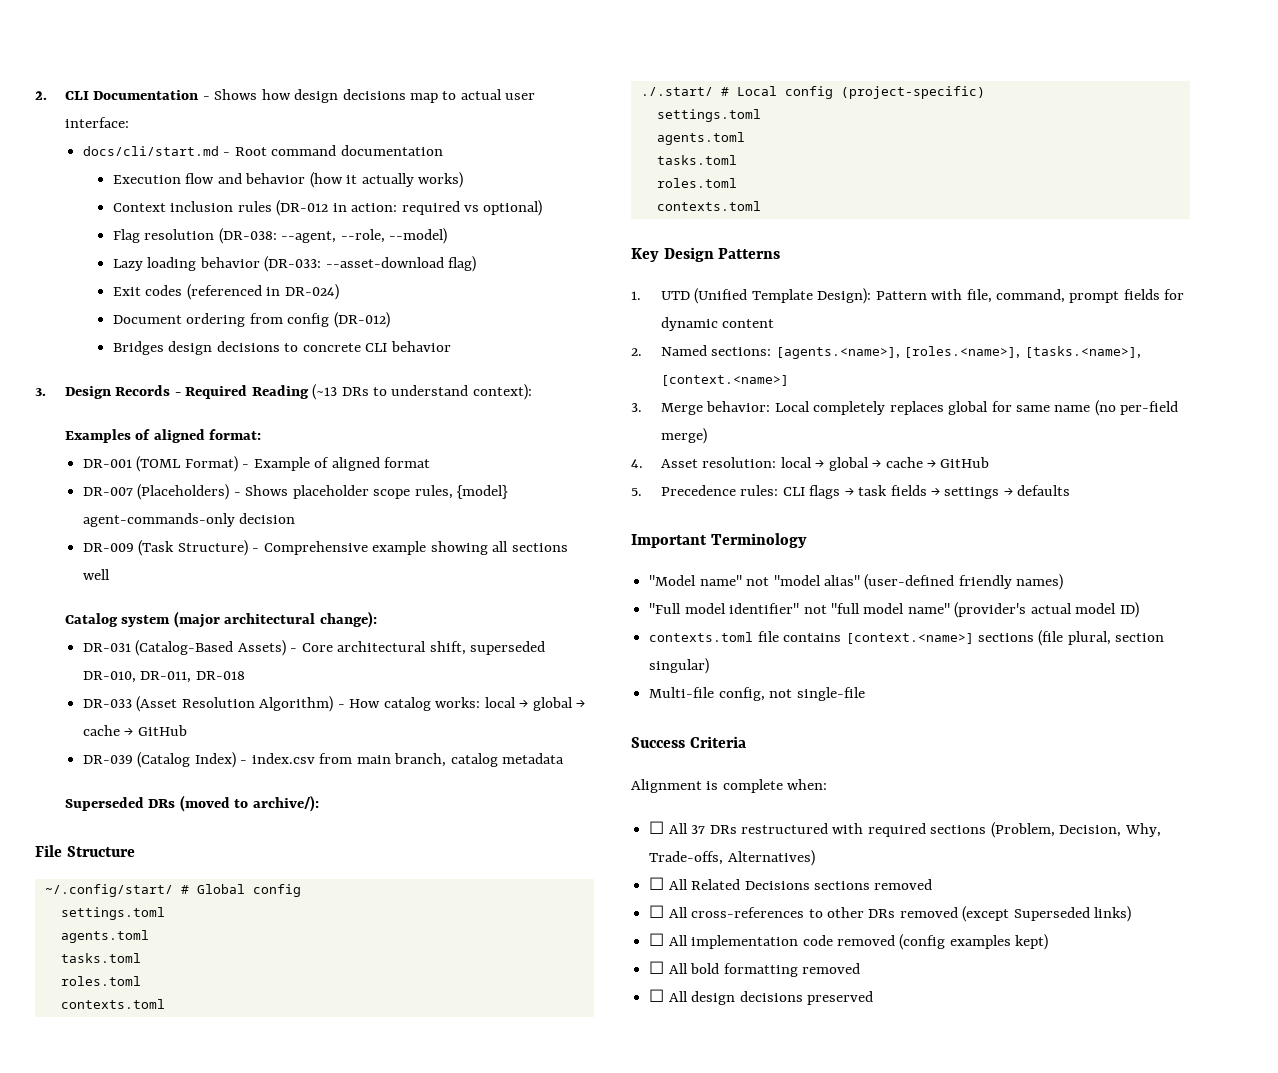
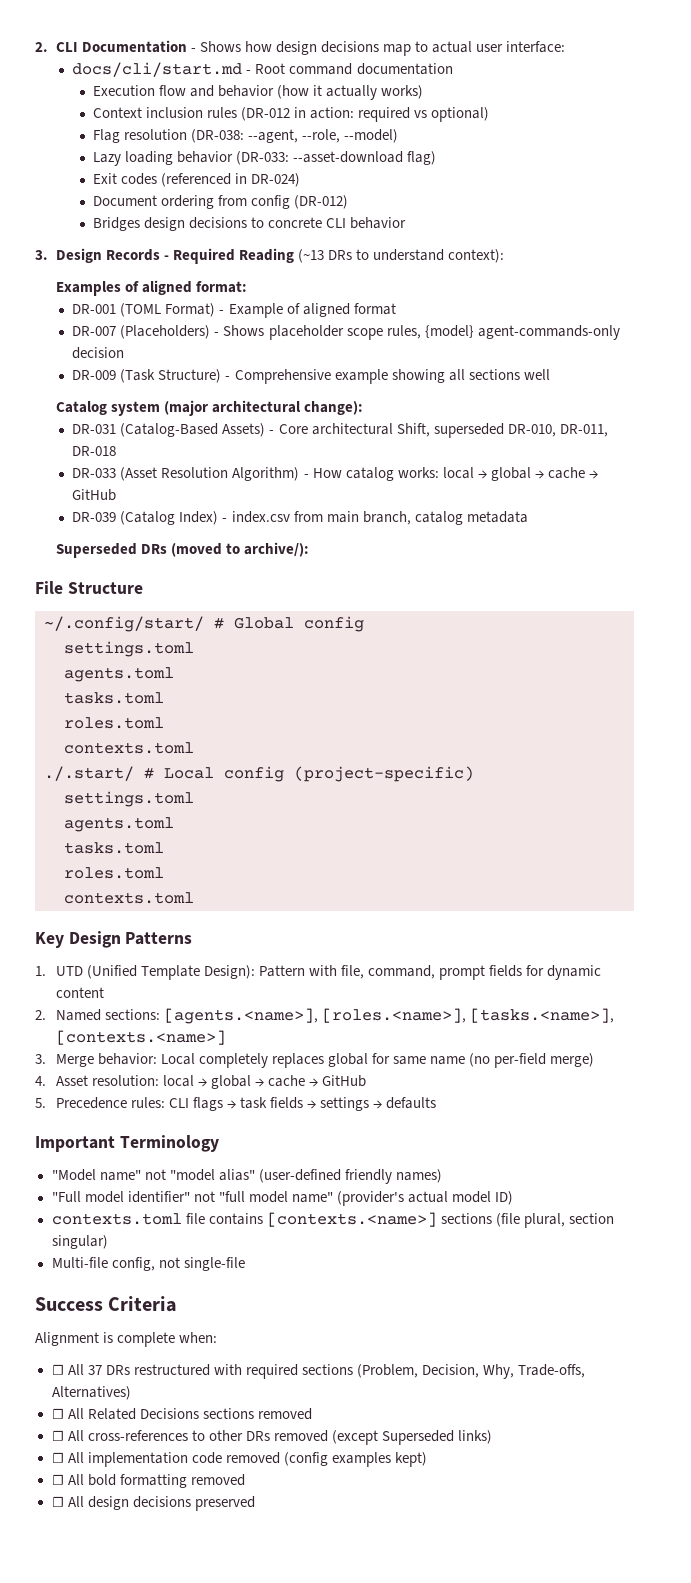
[429,641,466,655] shift, -> [396,423,430,437] Shift,
[660,375,789,386] [context.<name>] -> [55,1030,226,1045] [contexts.<name>]
[845,633,974,644] [context.<name>] -> [266,1212,437,1227] [contexts.<name>]

